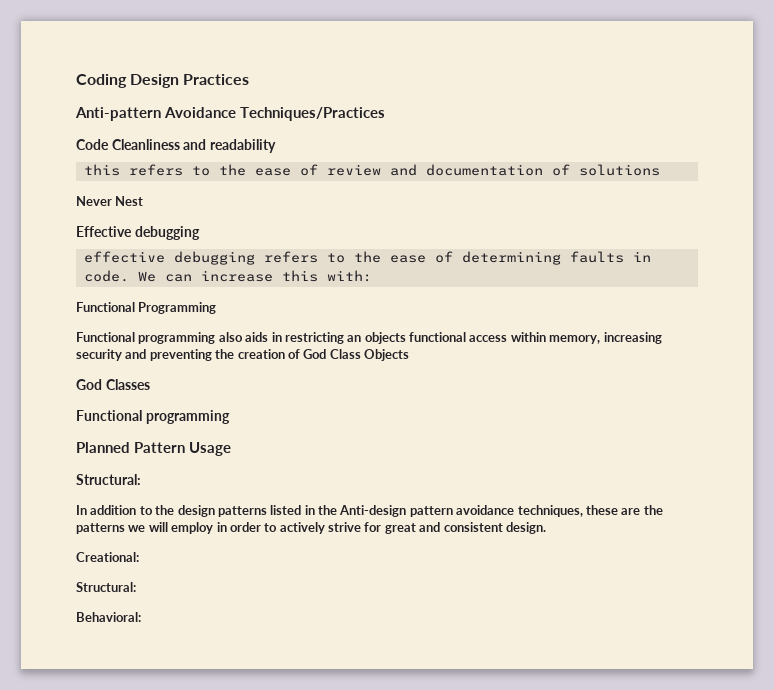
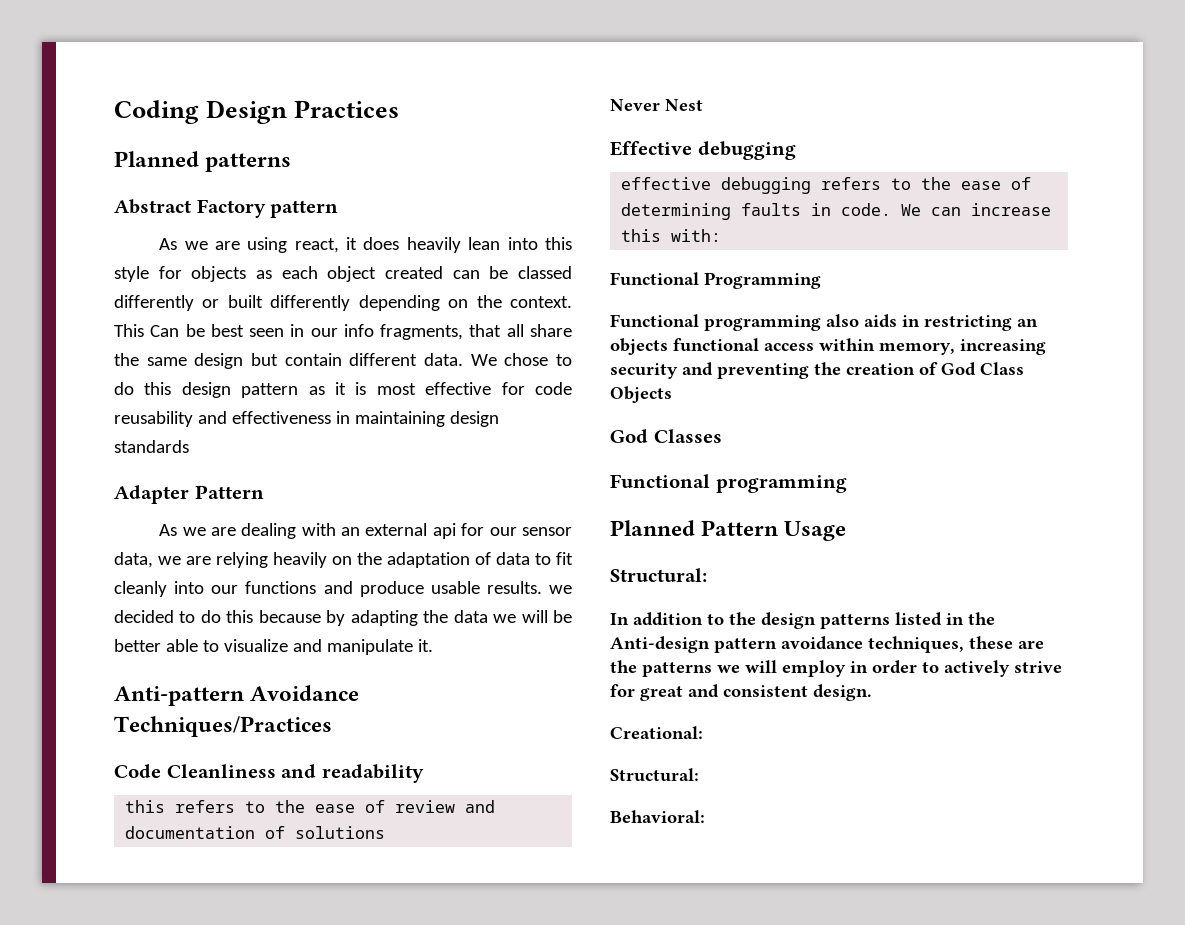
(250, 79) none -> [114,151,292,172] [114,199,339,218] [159,237,572,253] [114,266,572,282] [114,295,572,311] [114,324,572,340] [114,353,572,369] [114,382,572,398] [114,411,499,427] [114,440,189,453] [114,485,264,504] [159,523,572,539] [114,552,573,568] [114,581,572,597] [114,610,572,626] [114,639,433,655] // Planned patterns // Abstract Factory pattern // As we are using react, it does heavily lean into this style for objects as each object created can be classed differently or built differently depending on the context. This Can be best seen in our info fragments, that all share the same design but contain different data. We chose to do this design pattern as it is most effective for code reusability and effectiveness in maintaining design standards // Adapter Pattern // As we are dealing with an external api for our sensor data, we are relying heavily on the adaptation of data to fit cleanly into our functions and produce usable results. we decided to do this because by adapting the data we will be better able to visualize and manipulate it.

